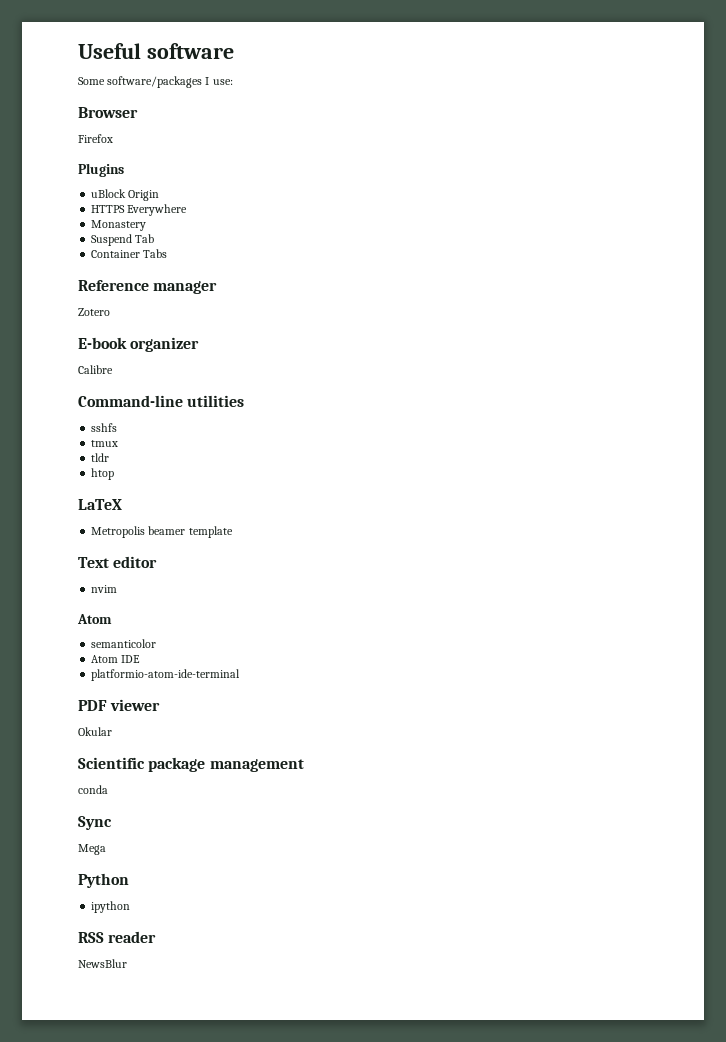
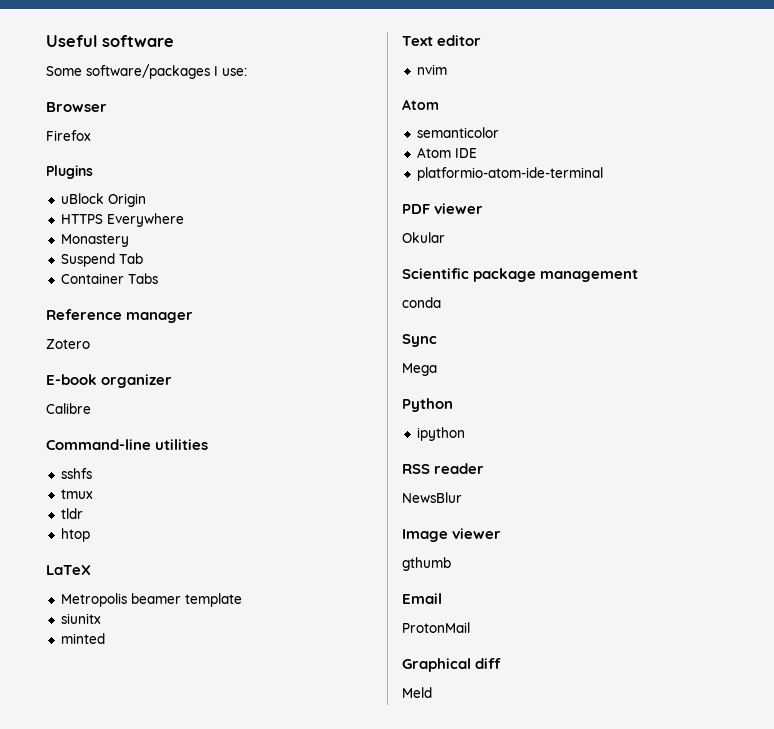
(233, 532) none -> [60,613,101,624] [60,633,105,644] // siunitx // minted
(127, 963) none -> [402,528,502,542] [402,557,451,571] [402,593,442,604] [402,622,470,633] [402,658,502,672] [402,687,432,698] // Image viewer // gthumb // Email // ProtonMail // Graphical diff // Meld

